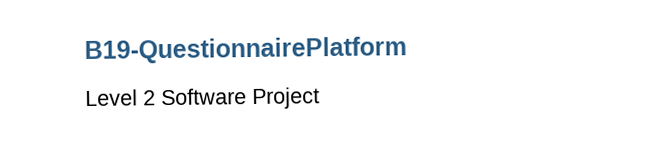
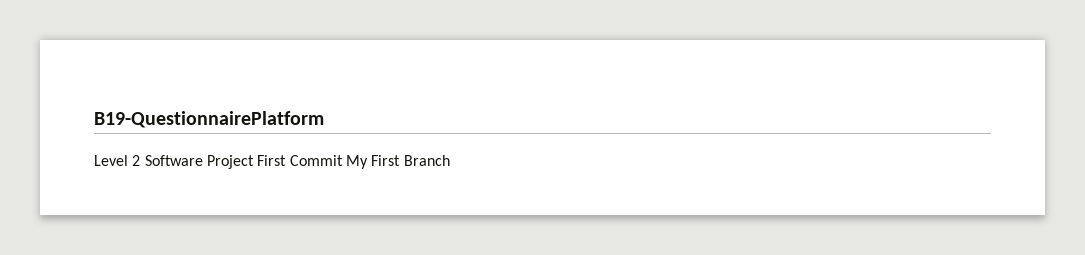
(320, 98) none -> [257,155,450,169] First Commit My First Branch

